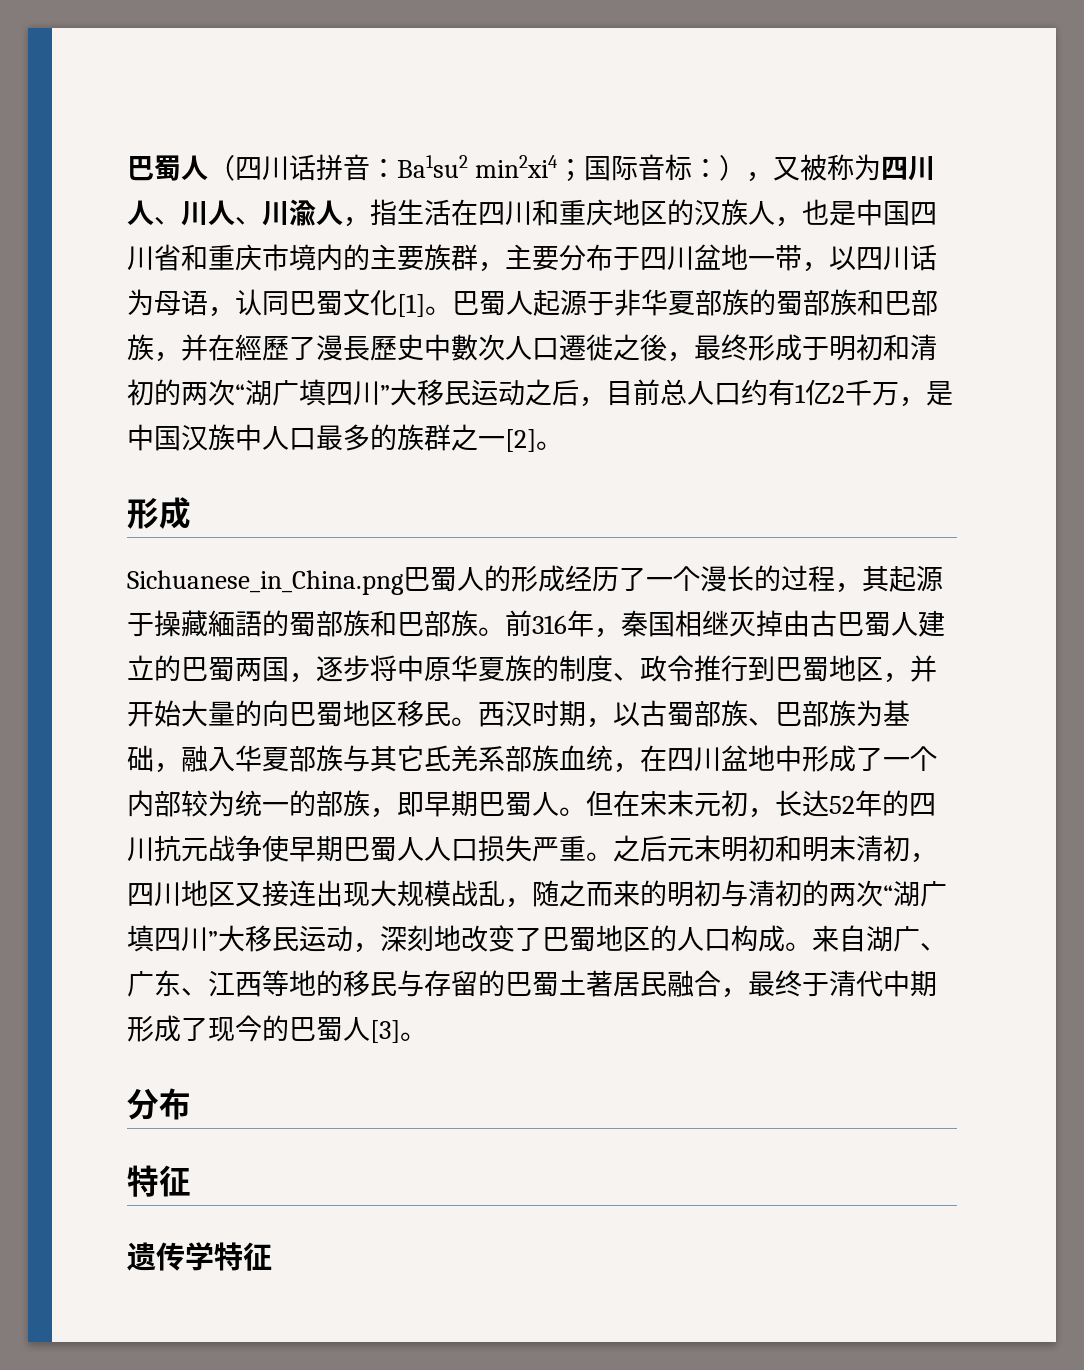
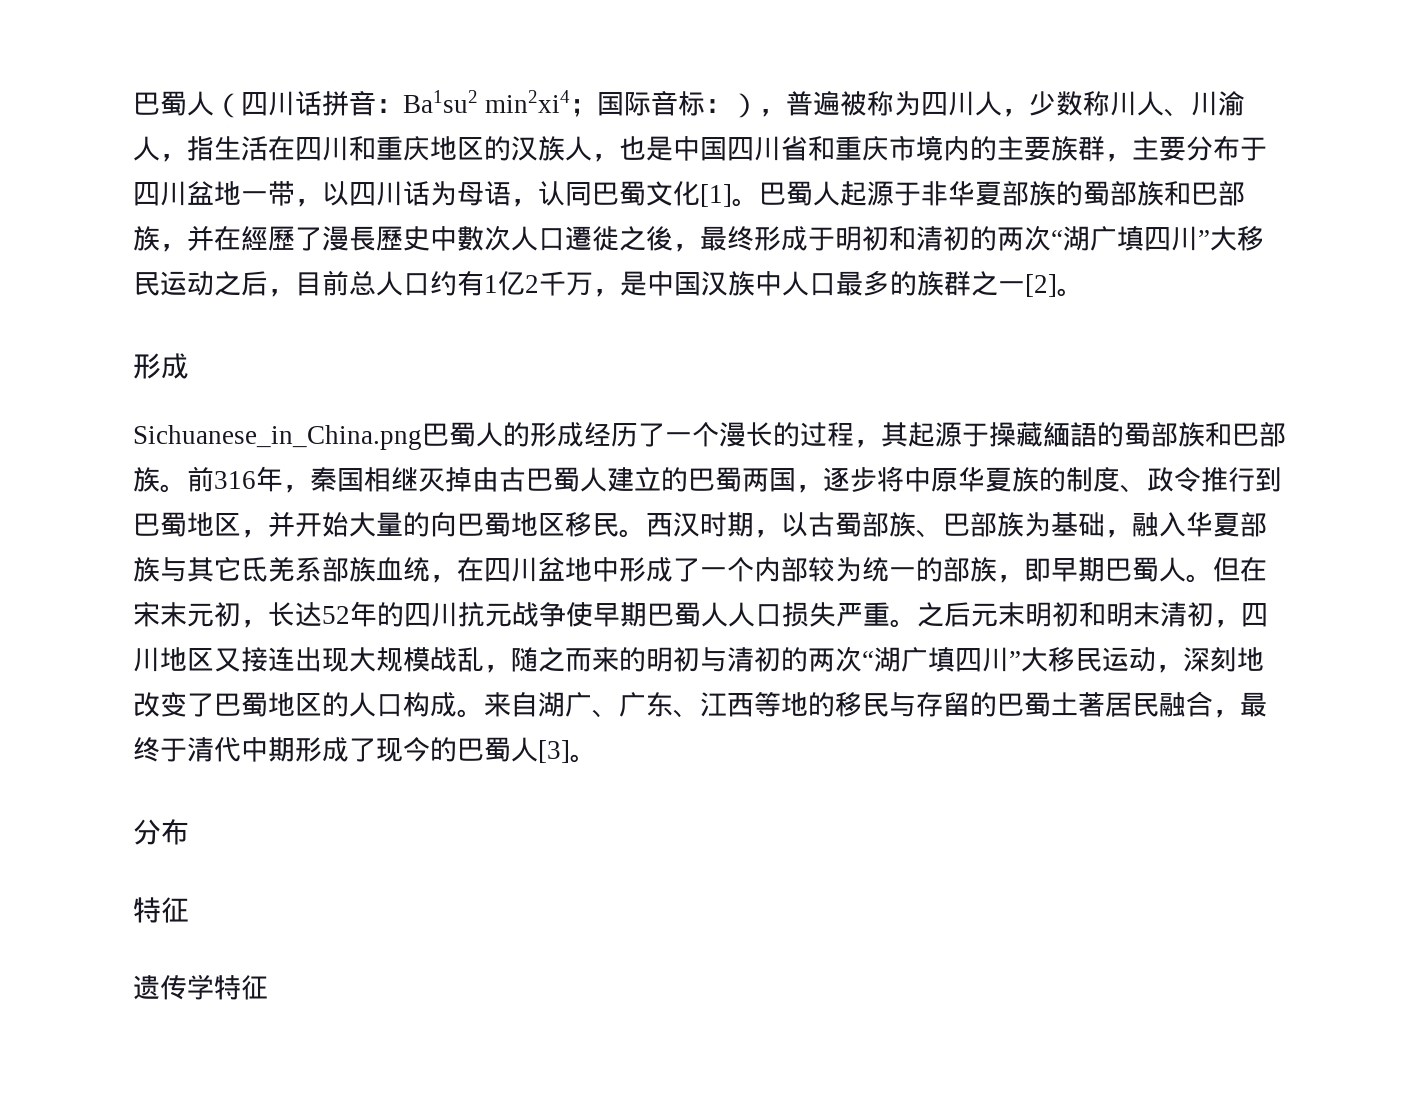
[773,156,801,181] 又 -> [786,91,841,116] 普遍
[154,217,181,225] 、 -> [1002,91,1111,117] ，少数称

